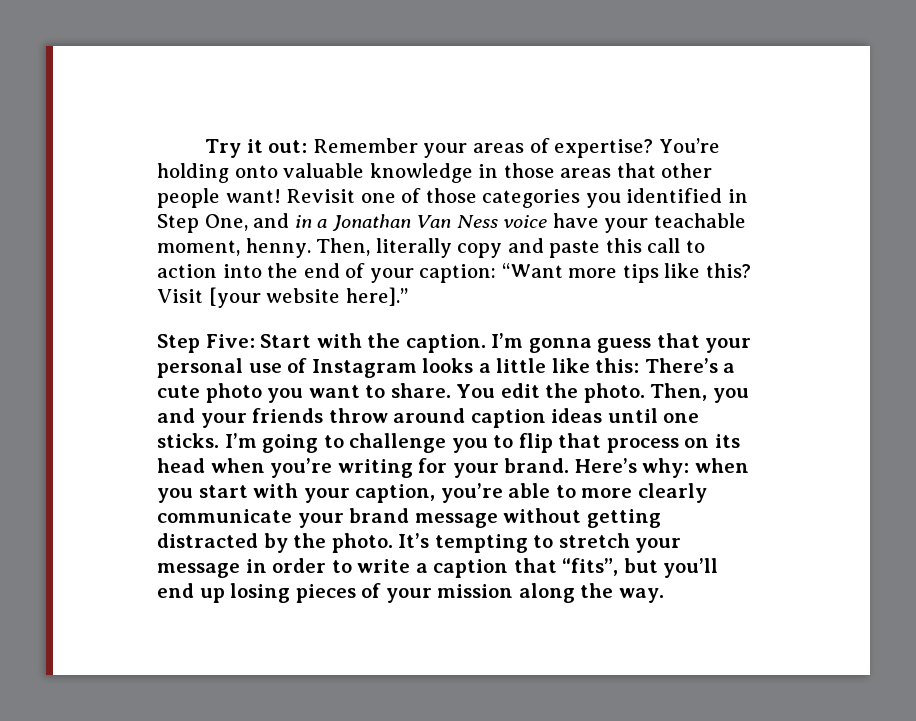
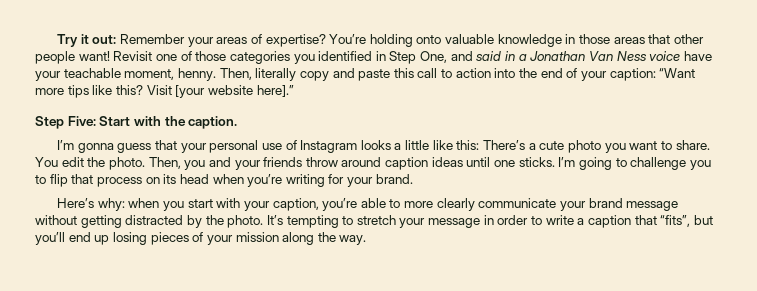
(290, 220) none -> [476,51,502,61] said
(486, 343) none -> (238, 122) //
(570, 465) none -> (413, 179) //

